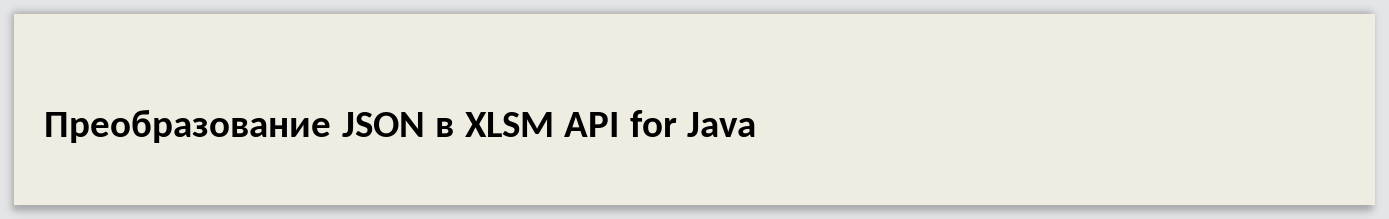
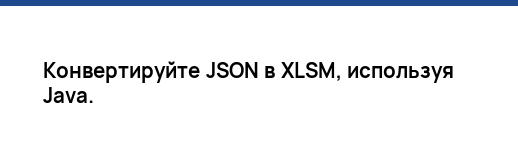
[44,109,331,143] Преобразование -> [43,61,200,83] Конвертируйте
[464,110,757,137] XLSM API for Java -> [280,62,455,83] [43,87,94,103] XLSM, используя Java.

